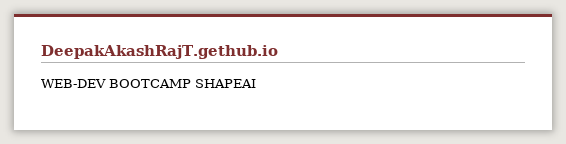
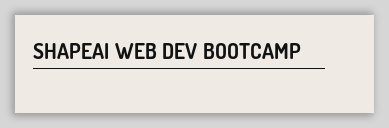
[41,45,278,59] [41,79,256,88] DeepakAkashRajT.gethub.io // WEB-DEV BOOTCAMP SHAPEAI -> [33,43,302,59] SHAPEAI WEB DEV BOOTCAMP

